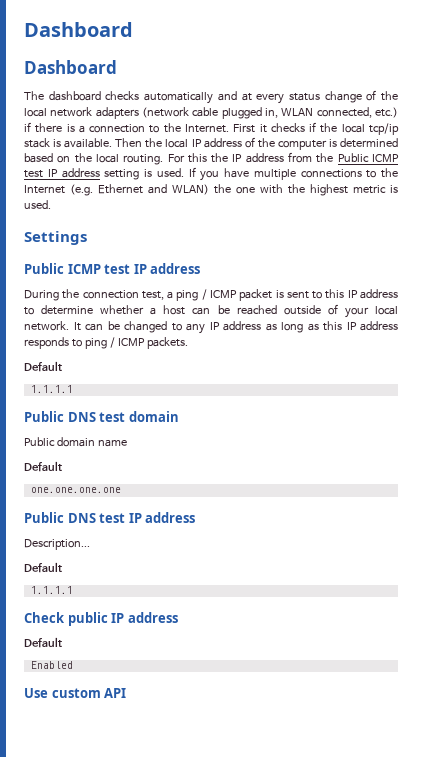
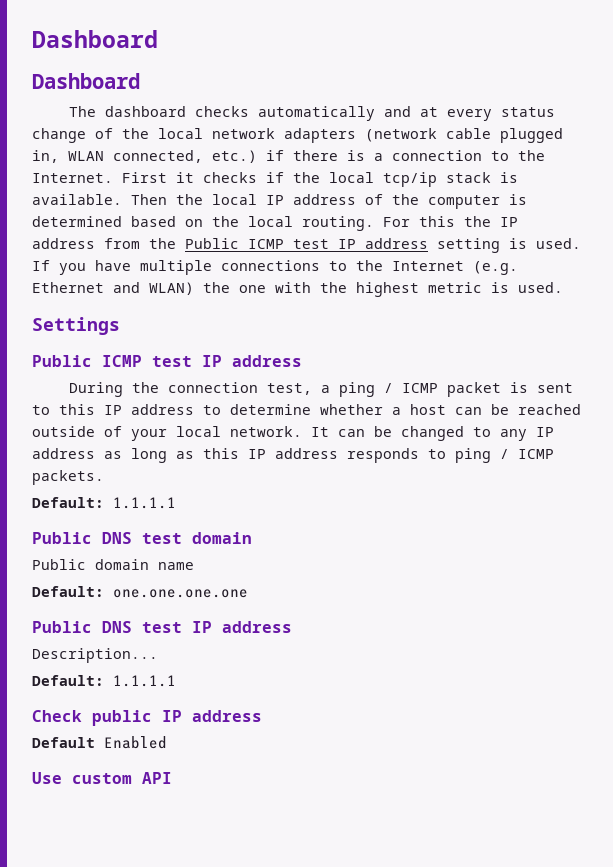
[24,361,62,372] Default // -> [32,497,104,508] Default:
[24,461,62,472] Default // -> [32,586,104,597] Default:
[24,562,62,573] Default // -> [32,675,104,686] Default:
(62, 642) // -> (95, 742) none

